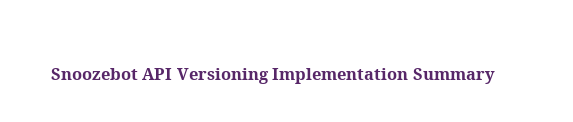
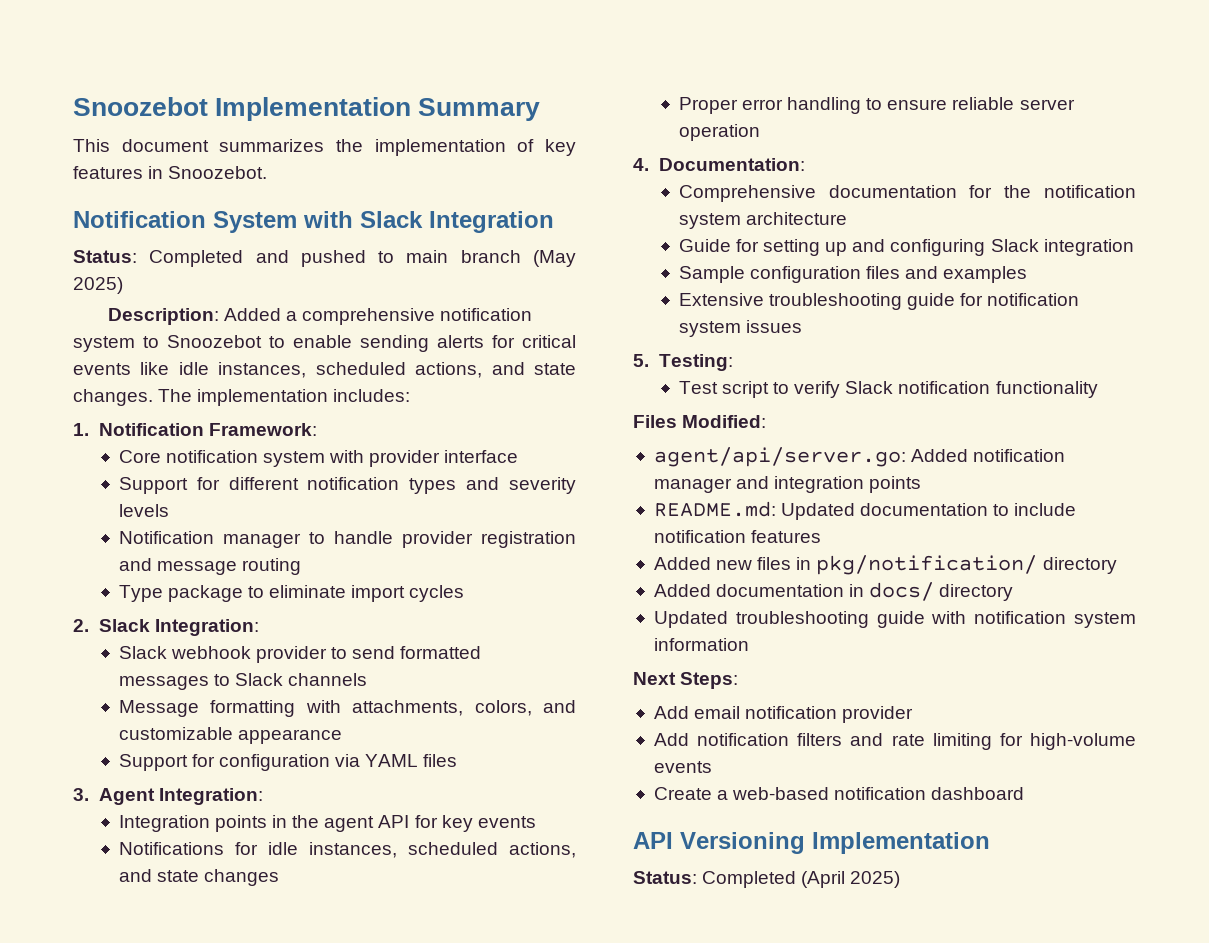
[51,68,138,80] Snoozebot -> [73,97,541,121] [73,139,577,156] [73,166,268,179] [73,211,554,233] [73,250,576,267] [73,277,123,294] [107,308,533,325] [73,335,576,352] [73,362,577,378] [73,389,411,406] [73,423,317,436] [118,450,519,467] [118,477,576,494] [118,504,169,517] [118,531,576,548] [118,558,302,575] [118,585,465,602] [73,619,259,636] [118,646,482,663] [118,673,368,690] [118,700,576,717] [118,727,342,744] [118,754,458,771] [73,788,263,805] [118,815,536,832] [118,842,576,858] [118,869,280,886] [678,97,1075,114] [678,124,760,141] [633,158,805,171] [678,185,1136,202] [678,212,847,229] [678,239,1134,256] [678,266,1028,283] [678,293,1080,310] [678,320,802,337] [633,354,733,371] [678,381,1098,398] [633,415,767,428] [653,447,1066,467] [653,476,922,493] [653,501,1077,520] [653,530,822,543] [653,555,1117,575] [653,582,1014,601] [653,611,1136,628] [653,638,749,651] [633,672,739,689] [653,706,914,723] [653,733,1136,750] [653,761,712,773] [653,787,1025,800] Snoozebot Implementation Summary // This document summarizes the implementation of key features in Snoozebot. // Notification System with Slack Integration // Status: Completed and pushed to main branch (May 2025) // Description: Added a comprehensive notification system to Snoozebot to enable sending alerts for critical events like idle instances, scheduled actions, and state changes. The implementation includes: // 1. Notification Framework: // Core notification system with provider interface // Support for different notification types and severity levels // Notification manager to handle provider registration and message routing // Type package to eliminate import cycles // 2. Slack Integration: // Slack webhook provider to send formatted messages to Slack channels // Message formatting with attachments, colors, and customizable appearance // Support for configuration via YAML files // 3. Agent Integration: // Integration points in the agent API for key events // Notifications for idle instances, scheduled actions, and state changes // Proper error handling to ensure reliable server operation // 4. Documentation: // Comprehensive documentation for the notification system architecture // Guide for setting up and configuring Slack integration // Sample configuration files and examples // Extensive troubleshooting guide for notification system issues // 5. Testing: // Test script to verify Slack notification functionality // Files Modified: // agent/api/server.go: Added notification manager and integration points // README.md: Updated documentation to include notification features // Added new files in pkg/notification/ directory // Added documentation in docs/ directory // Updated troubleshooting guide with notification system information // Next Steps: // Add email notification provider // Add notification filters and rate limiting for high-volume events // Create a web-based notification dashboard //
[412,68,495,84] Summary -> [633,871,901,888] // Status: Completed (April 2025)

